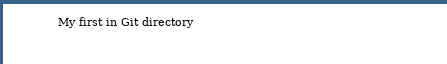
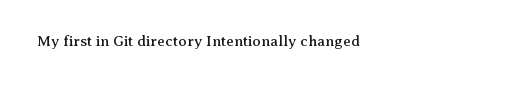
(194, 22) none -> [206,35,361,49] Intentionally changed

